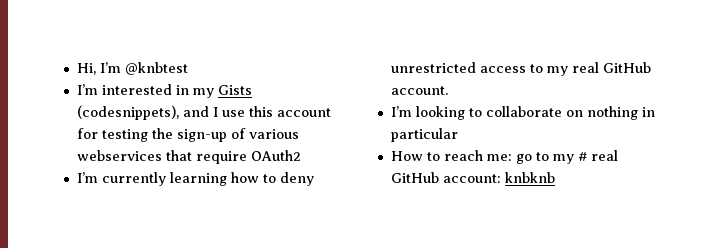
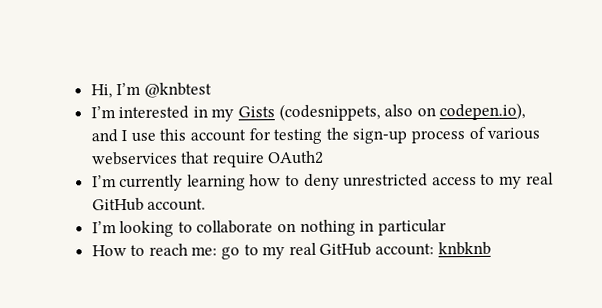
[76,105,179,120] (codesnippets), -> [278,102,527,122] (codesnippets, also on codepen.io),
(227, 135) none -> [411,130,466,144] process
[577,152,587,161] # -> (286, 253) none

